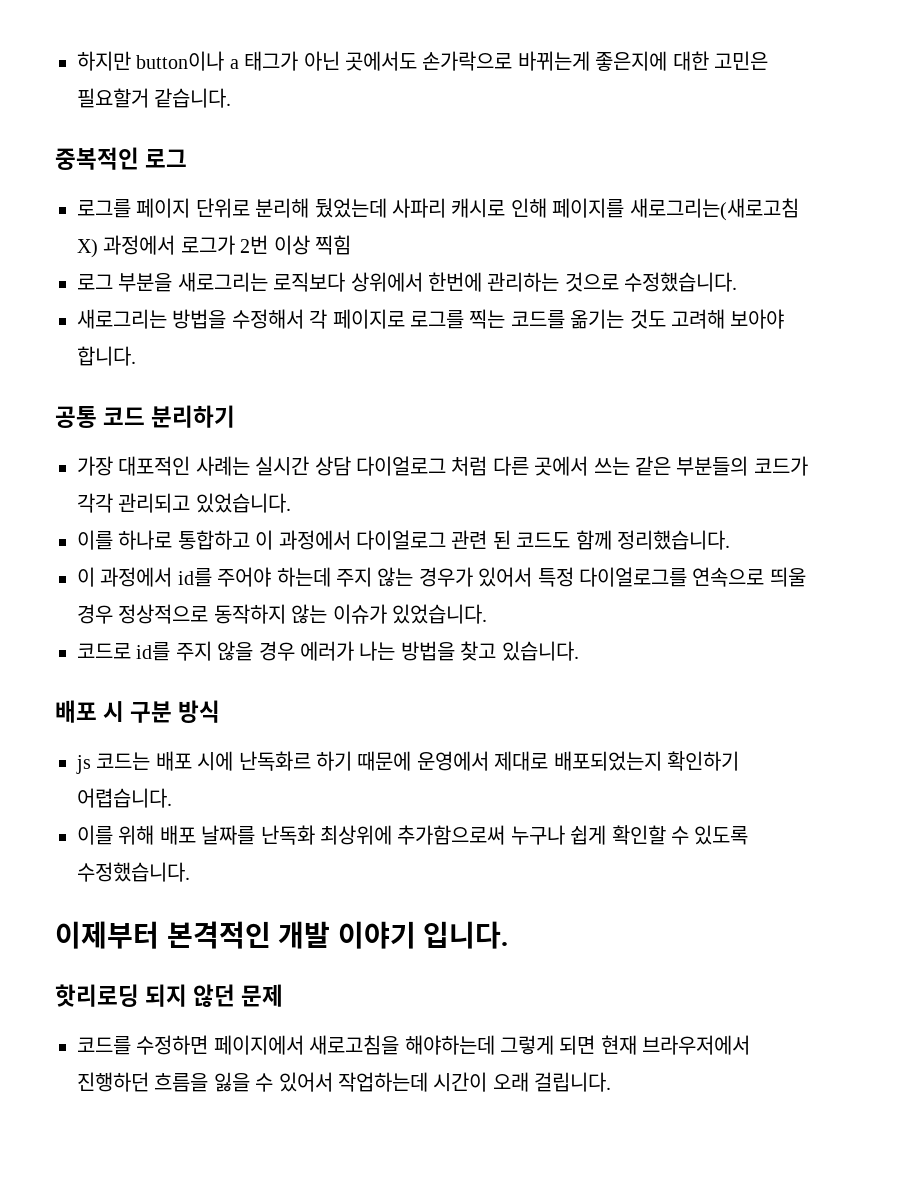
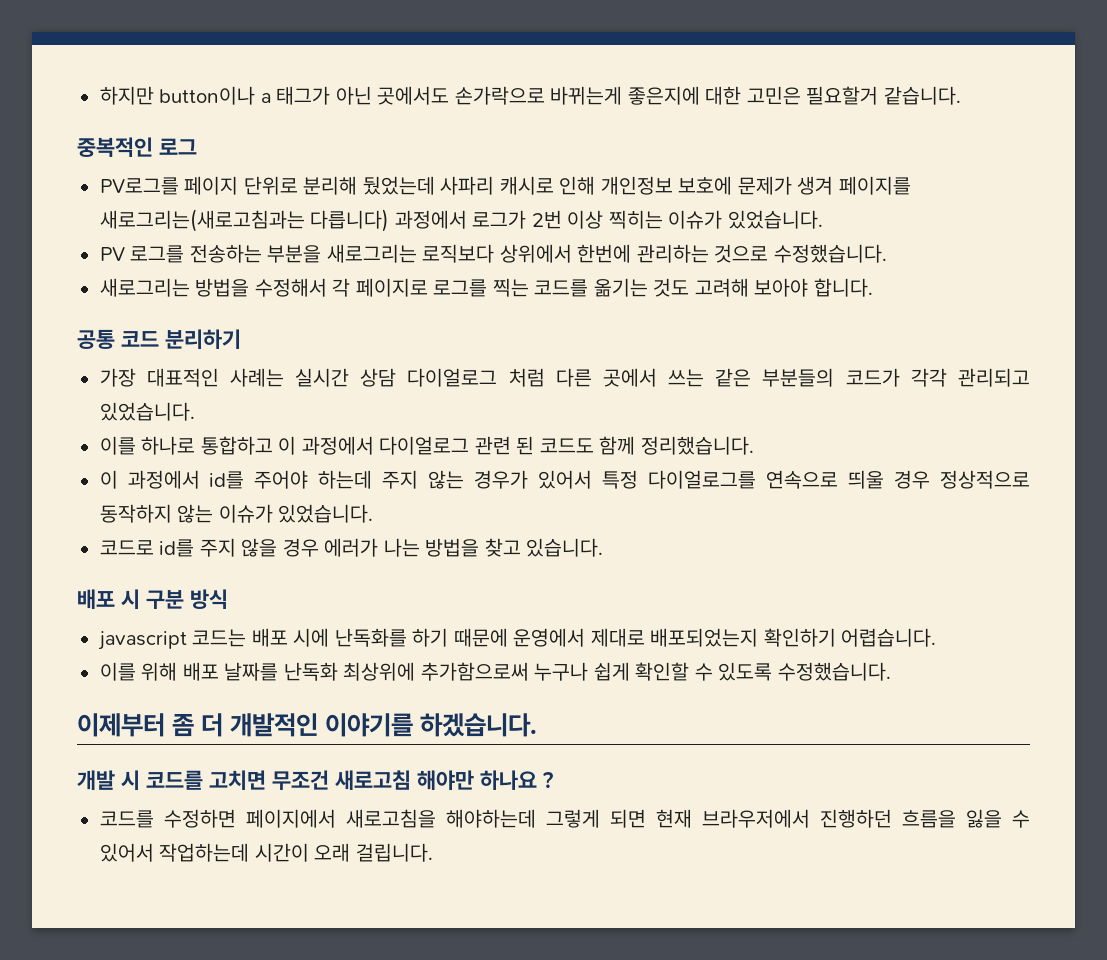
[77,199,131,218] 로그를 -> [99,177,179,195] PV로그를
[552,198,799,221] [77,235,351,258] [77,274,113,290] 페이지를 새로그리는(새로고침 X) 과정에서 로그가 2번 이상 찍힘 // 로그 -> [600,176,911,195] [99,209,823,232] [99,244,262,263] 개인정보 보호에 문제가 생겨 페이지를 새로그리는(새로고침과는 다릅니다) 과정에서 로그가 2번 이상 찍히는 이슈가 있었습니다. // PV 로그를 전송하는
[118,456,191,476] 대포적인 -> [146,368,219,387] 대표적인
[76,755,91,774] js -> [97,631,187,650] javascript
[238,751,311,771] 난독화르 -> [334,628,407,647] 난독화를
[166,921,509,949] [55,984,284,1007] 본격적인 개발 이야기 입니다. // 핫리로딩 되지 않던 문제 -> [172,713,538,737] [77,770,553,791] 좀 더 개발적인 이야기를 하겠습니다. // 개발 시 코드를 고치면 무조건 새로고침 해야만 하나요 ?

